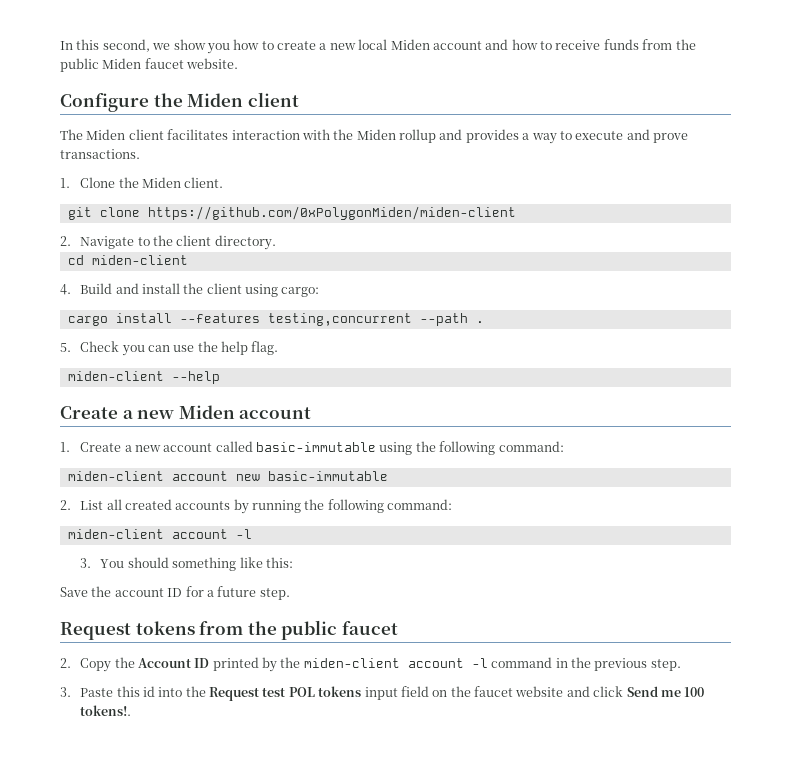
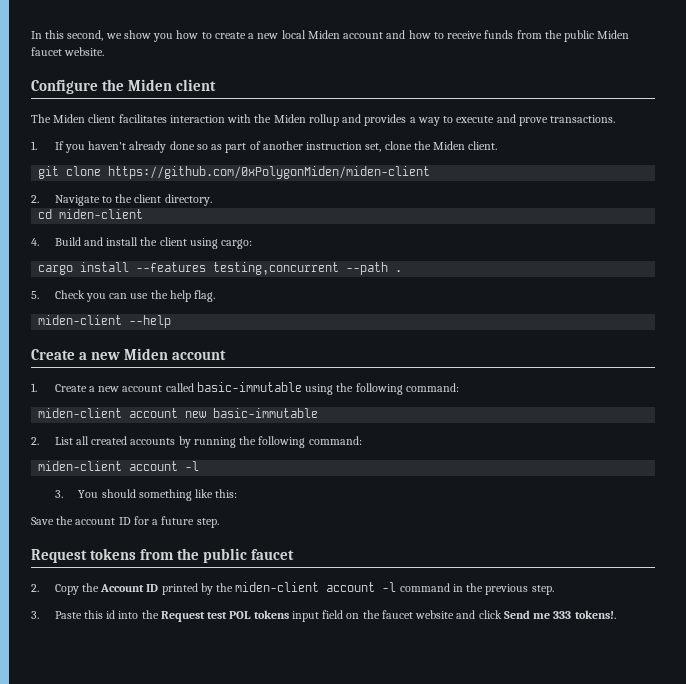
[80,177,116,188] Clone -> [54,141,412,153] If you haven't already done so as part of another instruction set, clone
[684,687,705,697] 100 -> [553,611,572,619] 333

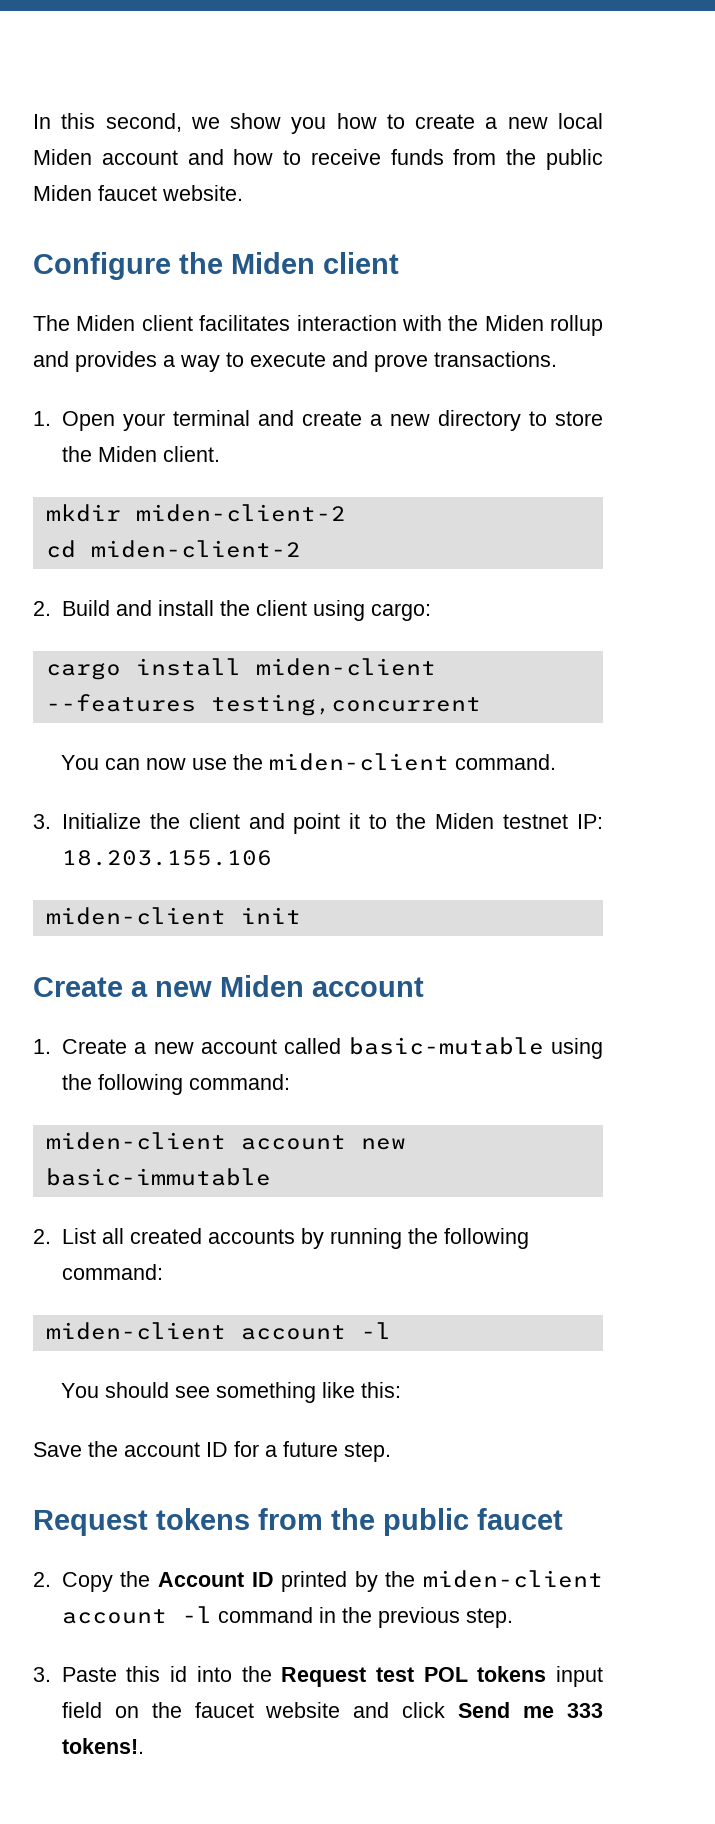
[54,141,498,153] [38,166,431,179] [31,194,212,206] If you haven't already done so as part of another instruction set, clone the Miden client. // git clone https://github.com/0xPolygonMiden/miden-client // 2. Navigate to the client directory. -> [61,410,603,431] [61,446,220,462] [45,504,346,522] Open your terminal and create a new directory to store the Miden client. // mkdir miden-client-2
[59,209,144,219] [31,238,39,246] miden-client // 4. -> [90,540,301,558] [33,601,51,616] miden-client-2 // 2.
(130, 267) none -> [255,658,436,676] miden-client
[346,262,403,275] [31,290,216,302] [38,315,172,328] --path . // 5. Check you can use the help flag. // miden-client --help -> [61,753,557,771] [33,813,603,834] [61,850,272,866] [45,907,301,925] // You can now use the miden-client command. // 3. Initialize the client and point it to the Miden testnet IP: 18.203.155.106 // miden-client init
[196,382,302,392] basic-immutable -> [348,1037,544,1055] basic-mutable
[54,490,63,498] 3. -> (391, 1330) none
(136, 493) none -> [175,1386,211,1398] see

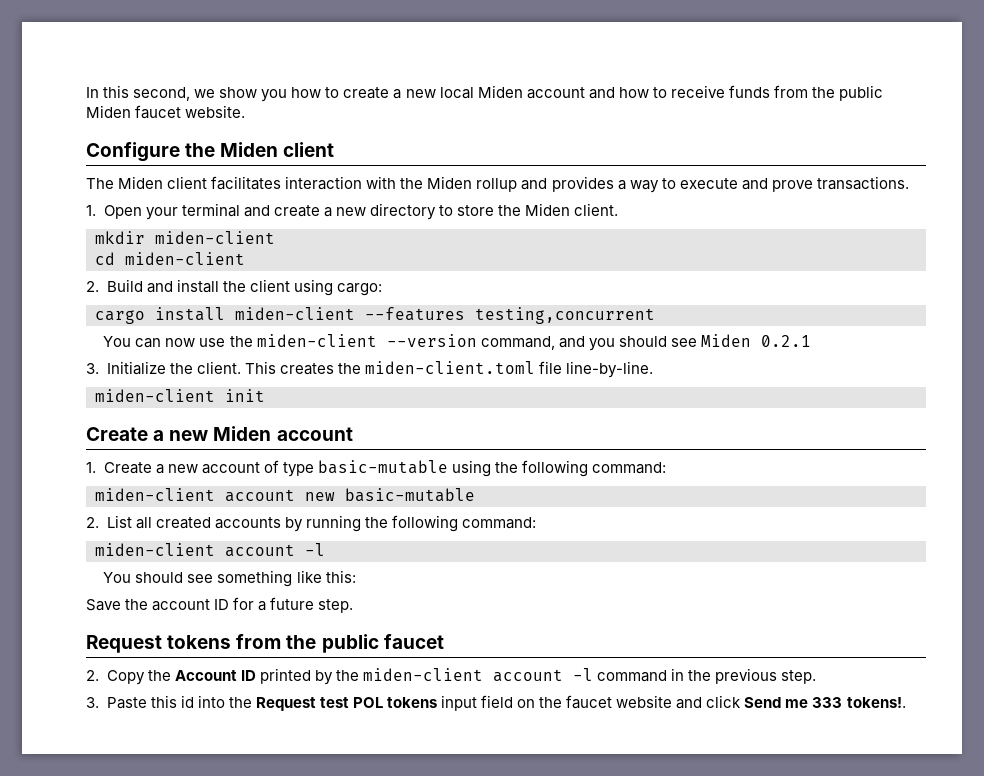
[135,504,346,522] miden-client-2 -> [155,231,275,244] miden-client
[90,540,301,558] miden-client-2 -> [125,252,245,265] miden-client
[455,754,557,770] [33,813,603,834] [61,850,272,866] command. // 3. Initialize the client and point it to the Miden testnet IP: 18.203.155.106 -> [386,334,811,351] [86,361,653,378] --version command, and you should see Miden 0.2.1 // 3. Initialize the client. This creates the miden-client.toml file line-by-line.
[284,1038,342,1054] called -> [263,460,314,477] of type
[45,1168,271,1186] basic-immutable -> [345,488,475,502] basic-mutable

